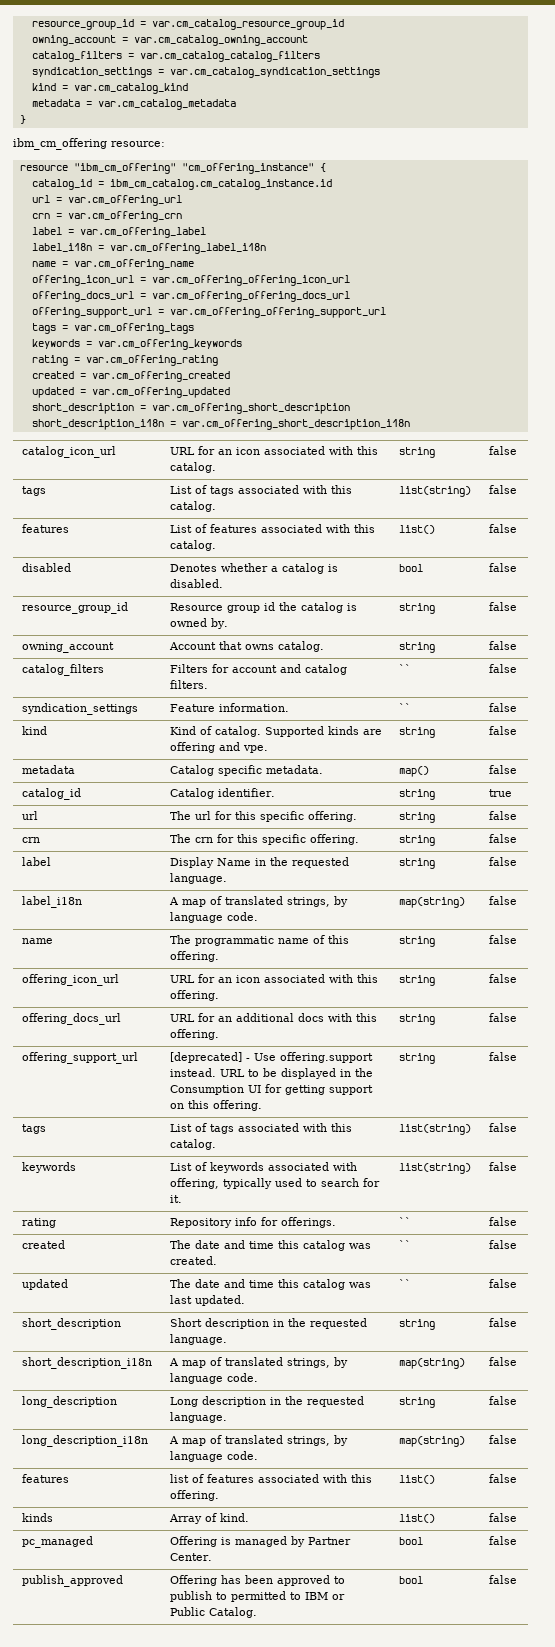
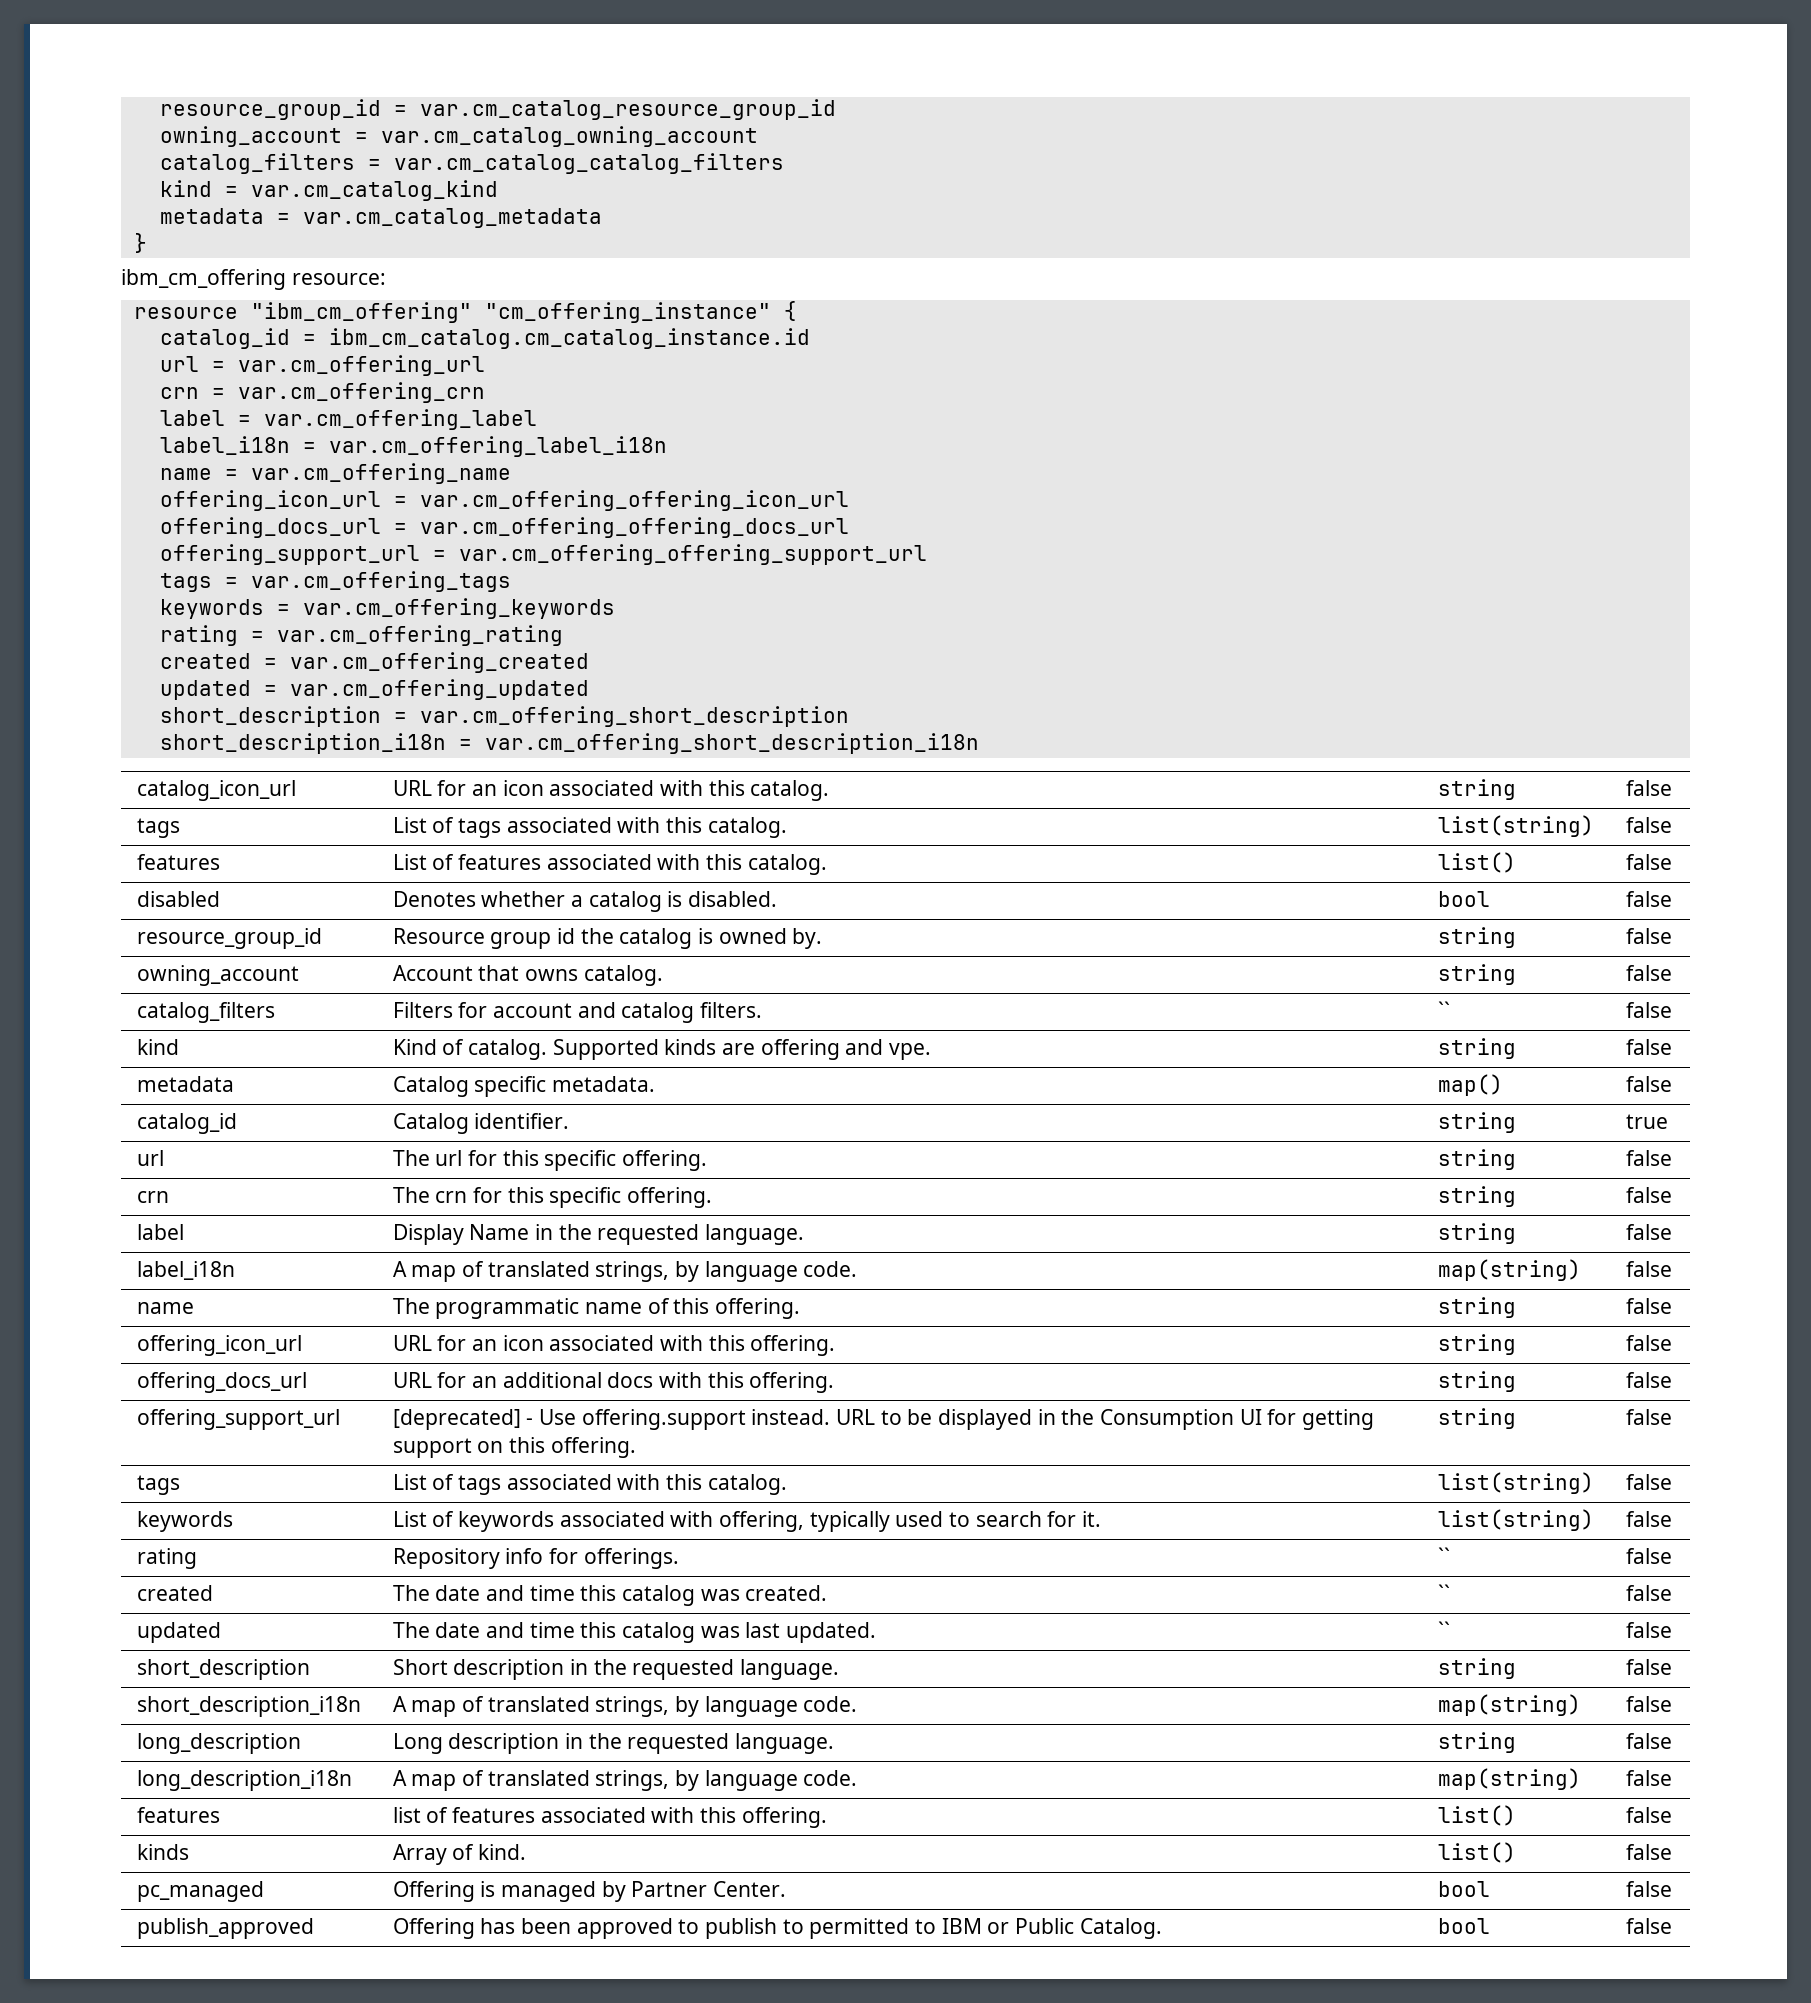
[31,67,380,78] // syndication_settings = var.cm_catalog_syndication_settings -> (784, 163) none
[21,703,138,715] [169,703,289,712] [398,703,411,712] [488,703,517,712] // syndication_settings | Feature information. | `` | false -> (1672, 1010) none

